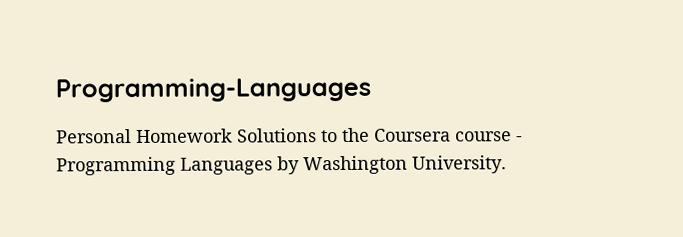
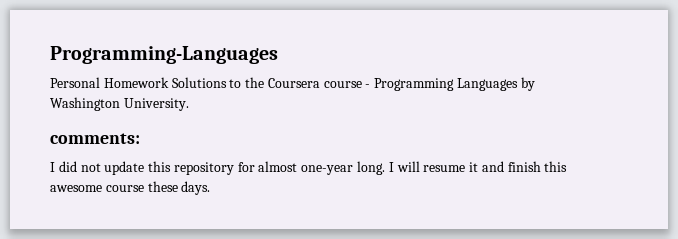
(507, 164) none -> [50,133,140,144] [50,161,568,175] [50,181,211,195] // comments: // I did not update this repository for almost one-year long. I will resume it and finish this awesome course these days.

